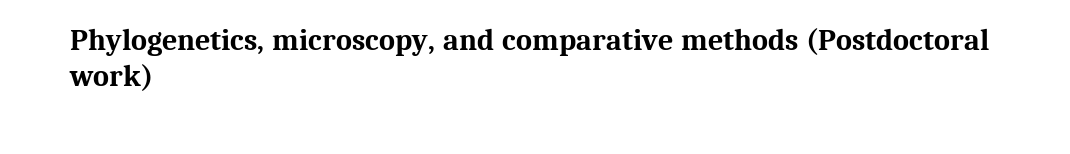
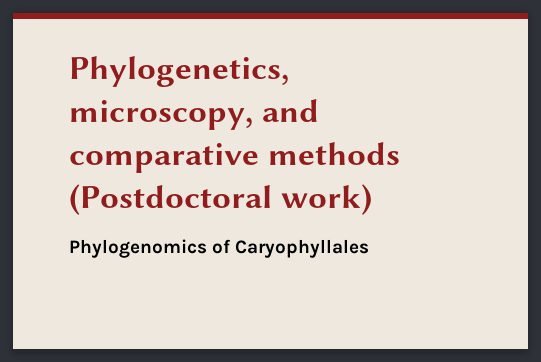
(153, 77) none -> [69,239,370,258] // Phylogenomics of Caryophyllales

